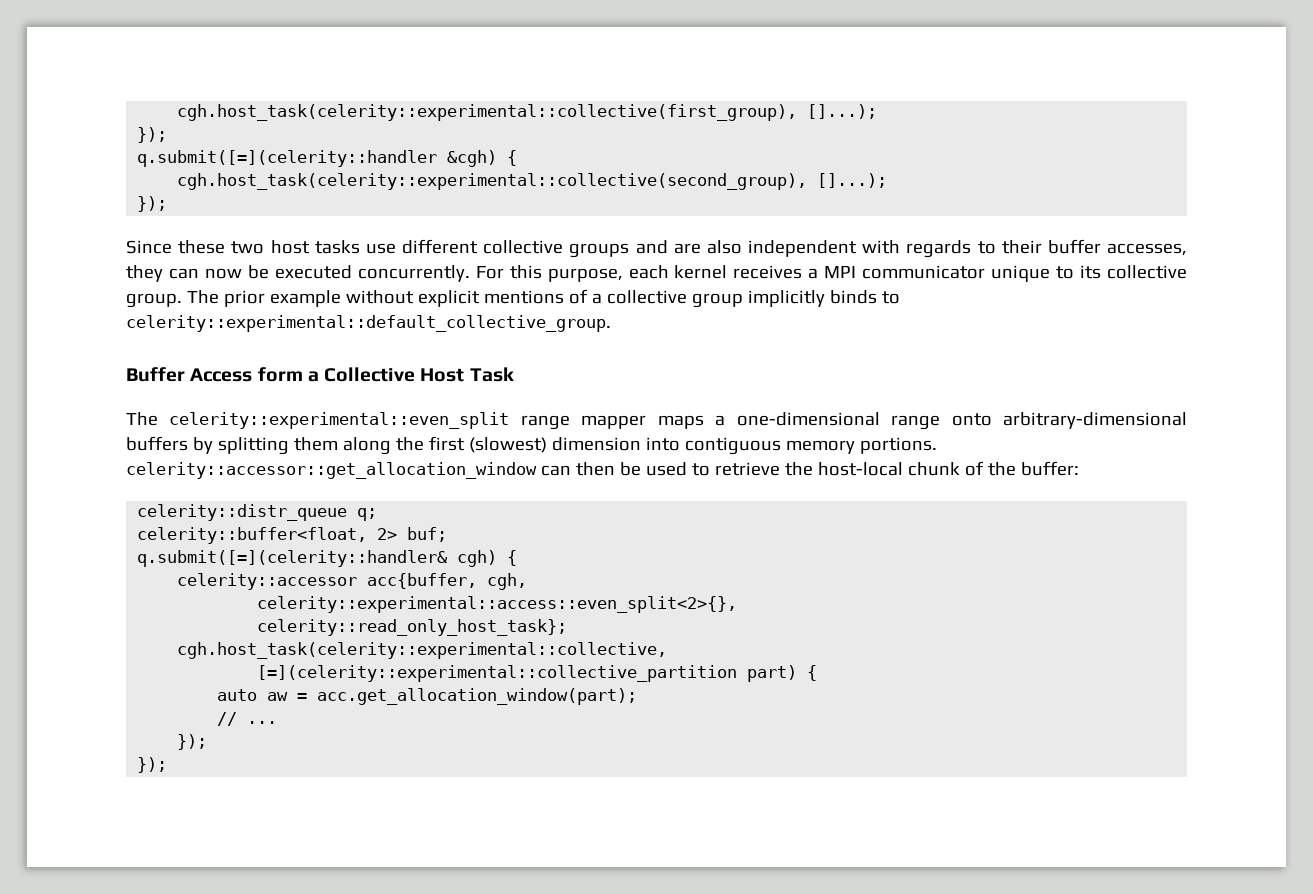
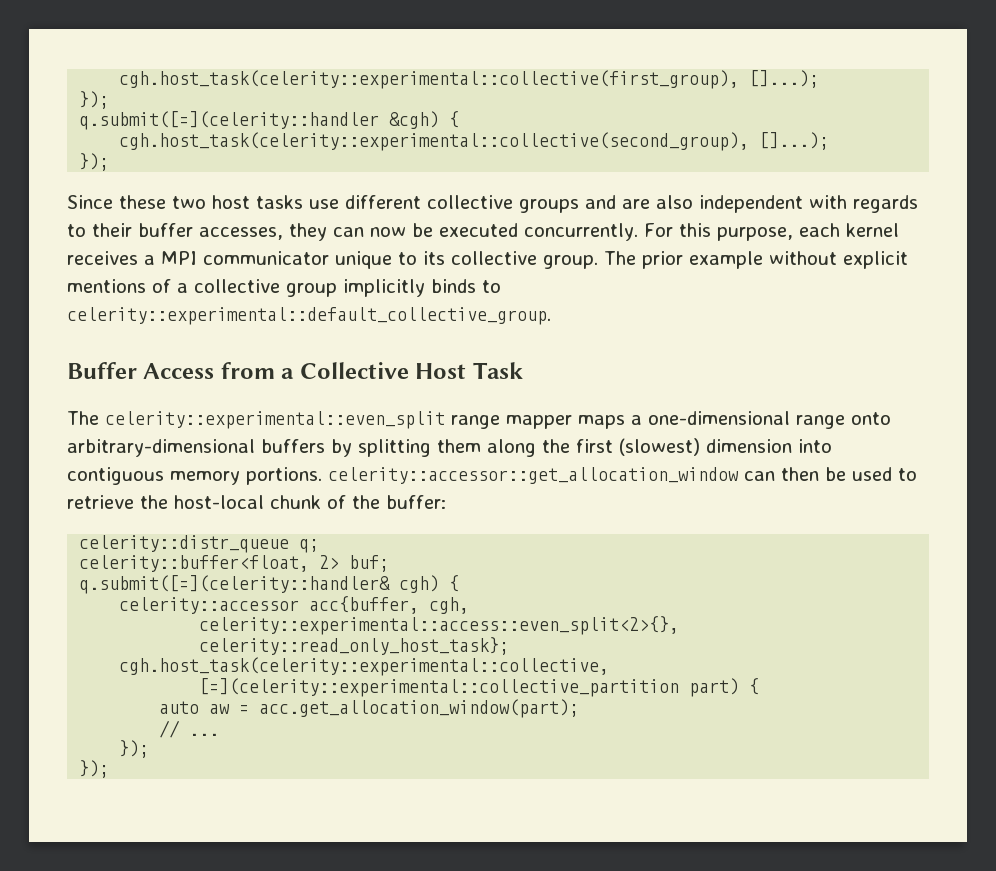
[257,367,303,382] form -> [220,362,275,379] from

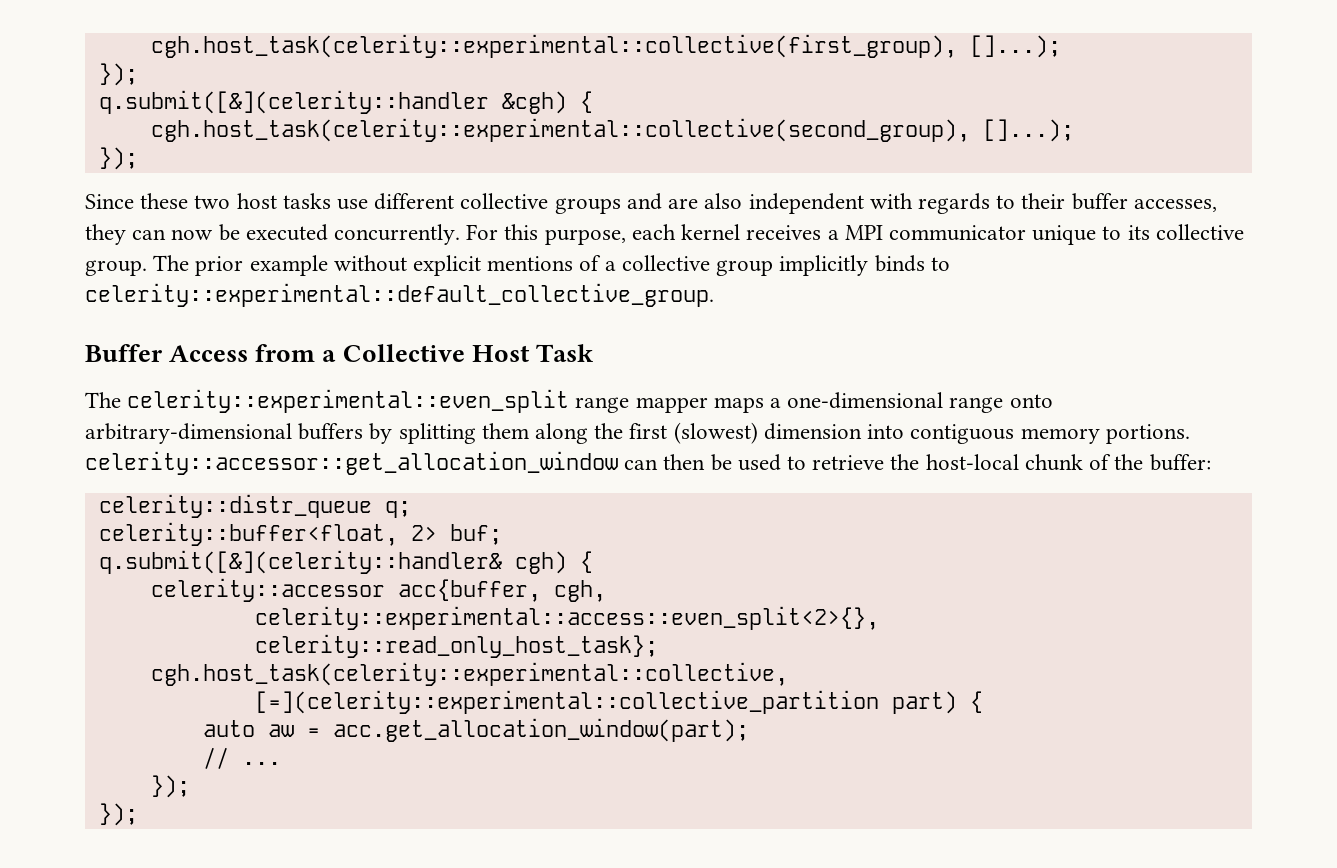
[79,111,380,130] q.submit([=](celerity::handler -> [98,90,489,114] q.submit([&](celerity::handler
[79,575,391,594] q.submit([=](celerity::handler& -> [98,550,502,574] q.submit([&](celerity::handler&

